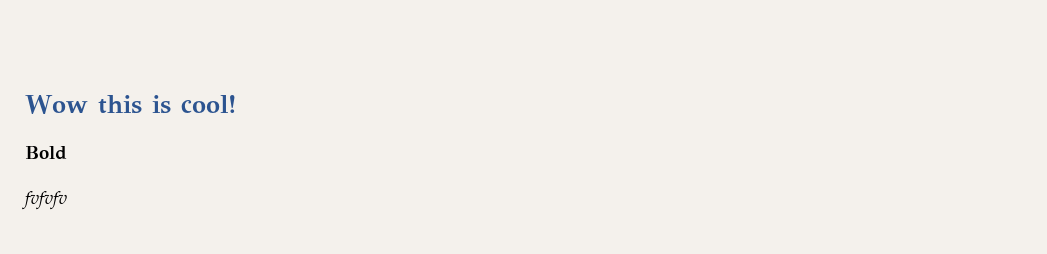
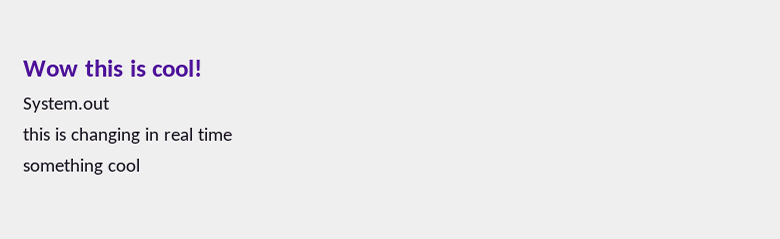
[25,146,67,160] [22,191,67,210] Bold // fvfvfv -> [23,97,111,113] [22,127,232,144] [22,158,140,175] System.out // this is changing in real time // something cool

